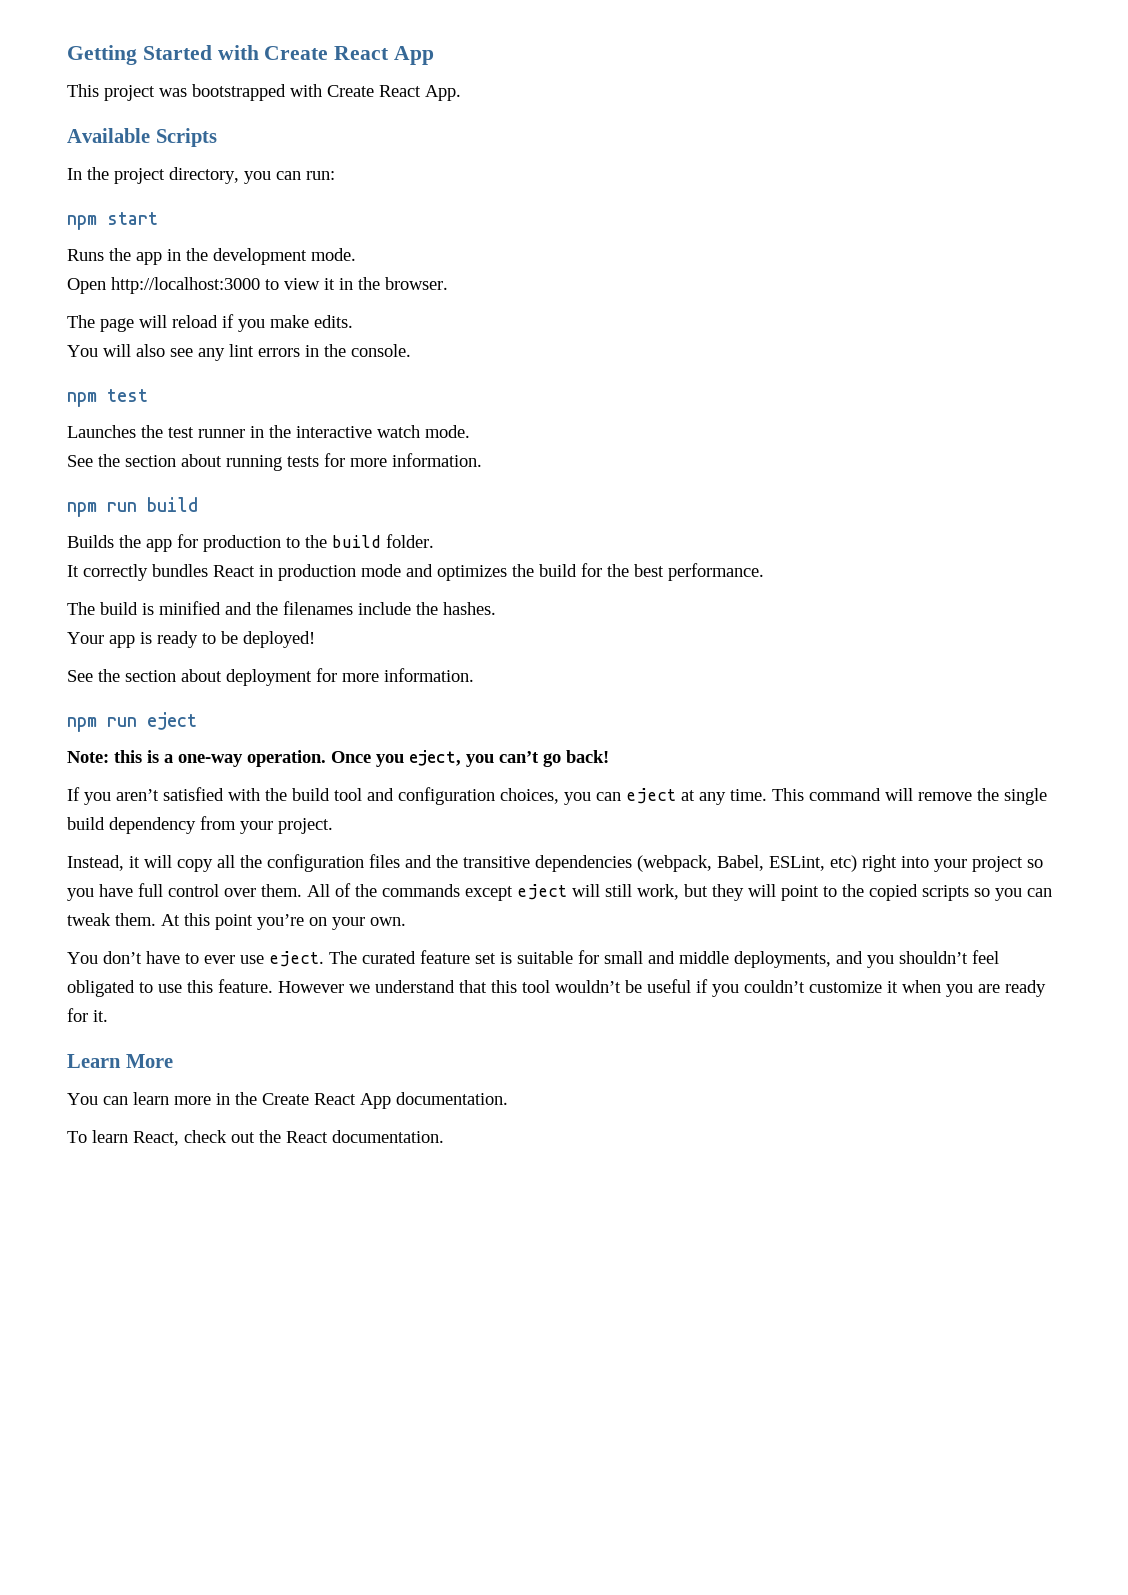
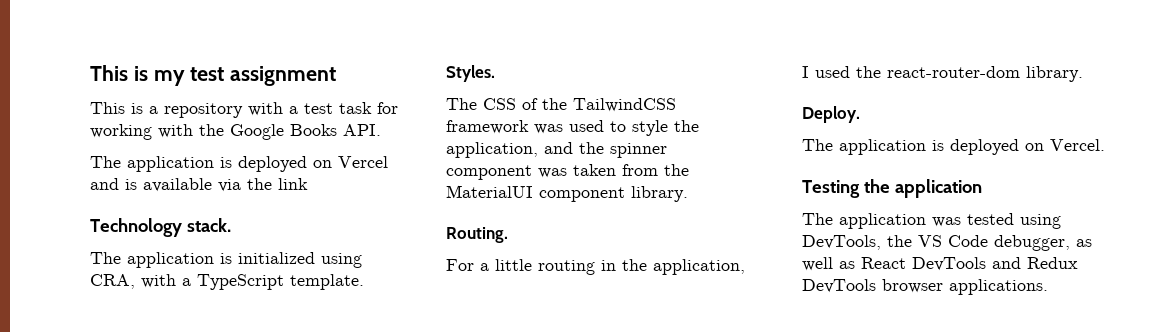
[67,45,435,65] [67,84,461,101] [67,128,217,147] [67,167,335,184] [67,212,158,230] [67,248,356,265] [67,277,448,294] [67,314,353,332] [67,344,411,361] [67,389,148,407] [67,425,470,438] [67,453,482,471] [67,497,198,517] [67,534,434,552] [67,563,764,581] [67,601,496,615] [67,631,315,648] [67,668,474,686] [67,712,197,732] [67,750,609,767] [67,787,1047,805] [67,816,333,834] [67,854,1043,872] [67,883,1052,901] [67,913,406,930] [67,950,999,968] [67,979,1046,997] [67,1008,108,1022] [67,1054,173,1068] [67,1092,508,1109] [67,1130,444,1146] Getting Started with Create React App // This project was bootstrapped with Create React App. // Available Scripts // In the project directory, you can run: // npm start // Runs the app in the development mode. // Open http://localhost:3000 to view it in the browser. // The page will reload if you make edits. // You will also see any lint errors in the console. // npm test // Launches the test runner in the interactive watch mode. // See the section about running tests for more information. // npm run build // Builds the app for production to the build folder. // It correctly bundles React in production mode and optimizes the build for the best performance. // The build is minified and the filenames include the hashes. // Your app is ready to be deployed! // See the section about deployment for more information. // npm run eject // Note: this is a one-way operation. Once you eject, you can’t go back! // If you aren’t satisfied with the build tool and configuration choices, you can eject at any time. This command will remove the single build dependency from your project. // Instead, it will copy all the configuration files and the transitive dependencies (webpack, Babel, ESLint, etc) right into your project so you have full control over them. All of the commands except eject will still work, but they will point to the copied scripts so you can tweak them. At this point you’re on your own. // You don’t have to ever use eject. The curated feature set is suitable for small and middle deployments, and you shouldn’t feel obligated to use this feature. However we understand that this tool wouldn’t be useful if you couldn’t customize it when you are ready for it. // Learn More // You can learn more in the Create React App documentation. // To learn React, check out the React documentation. -> [90,65,337,86] [90,102,398,118] [90,124,381,140] [90,156,388,172] [90,178,308,192] [90,218,231,237] [90,252,362,268] [90,274,364,290] [446,65,495,82] [446,98,676,112] [446,120,699,136] [446,142,667,158] [446,164,689,180] [446,185,688,202] [446,227,508,243] [446,259,745,275] [802,66,1083,82] [802,106,860,123] [802,139,1105,155] [802,179,982,198] [802,213,1061,229] [802,235,1092,251] [802,257,1078,271] [802,279,1048,295] This is my test assignment // This is a repository with a test task for working with the Google Books API. // The application is deployed on Vercel and is available via the link // Technology stack. // The application is initialized using CRA, with a TypeScript template. // Styles. // The CSS of the TailwindCSS framework was used to style the application, and the spinner component was taken from the MaterialUI component library. // Routing. // For a little routing in the application, I used the react-router-dom library. // Deploy. // The application is deployed on Vercel. // Testing the application // The application was tested using DevTools, the VS Code debugger, as well as React DevTools and Redux DevTools browser applications.

